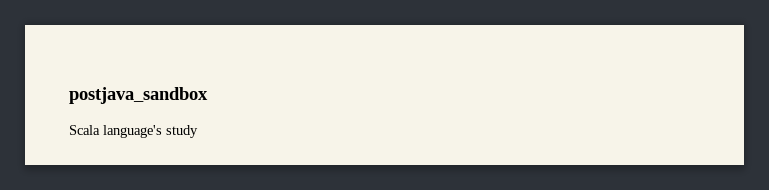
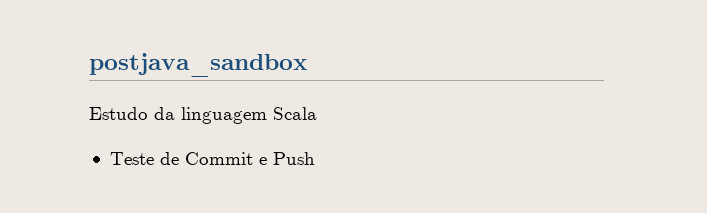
[69,125,198,138] Scala language's study -> [89,107,317,124] [109,152,315,165] Estudo da linguagem Scala // Teste de Commit e Push

